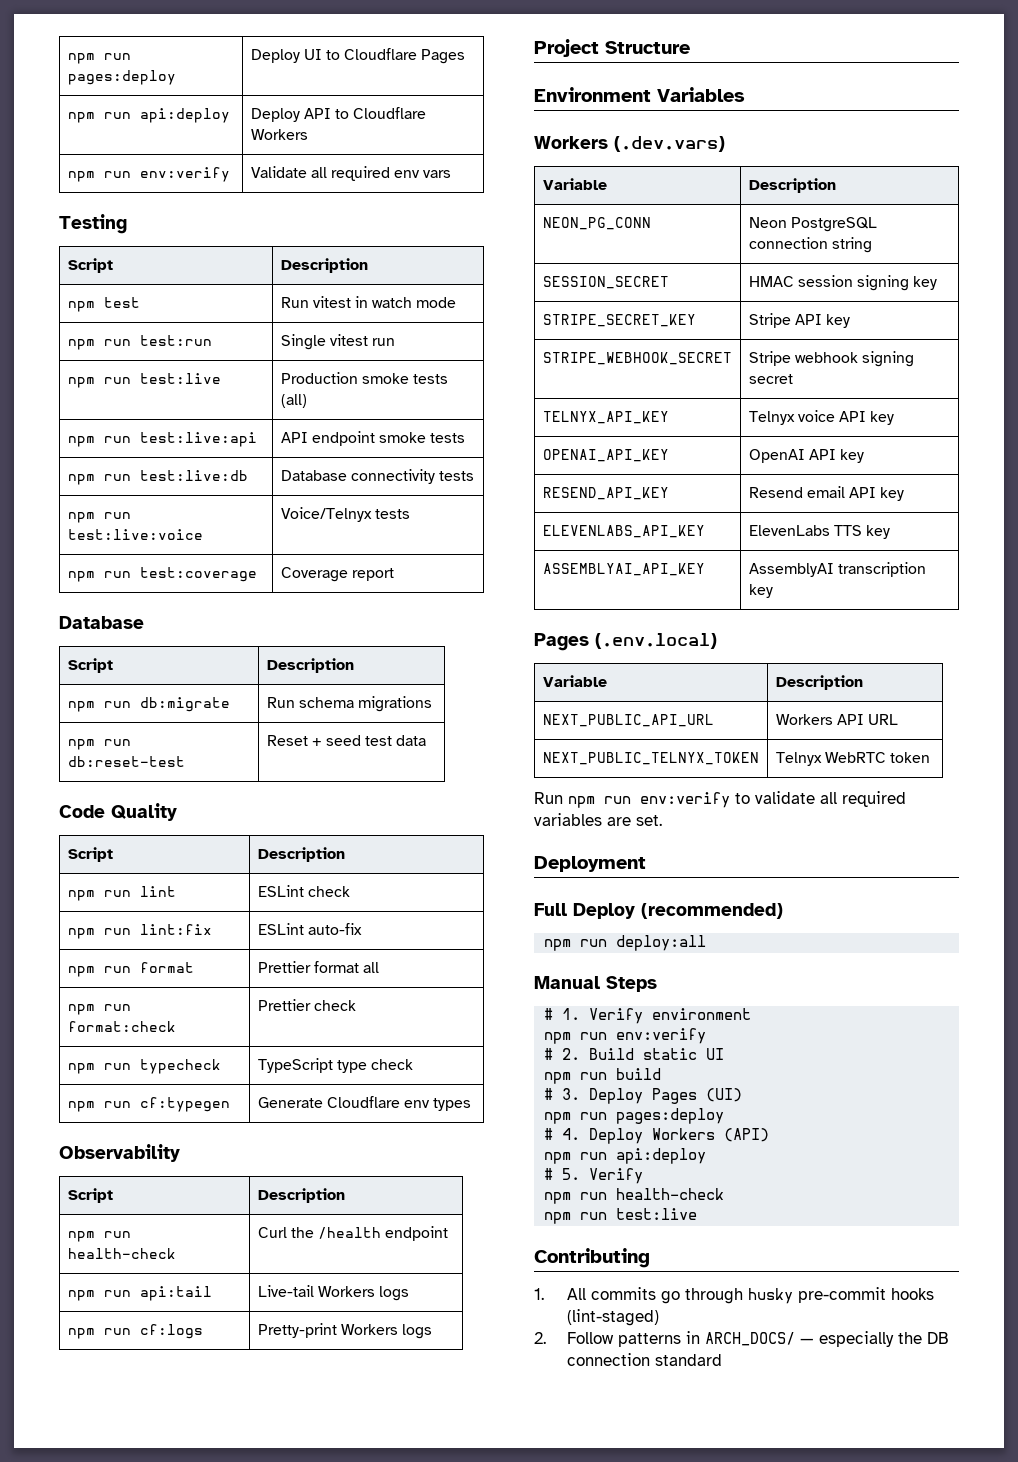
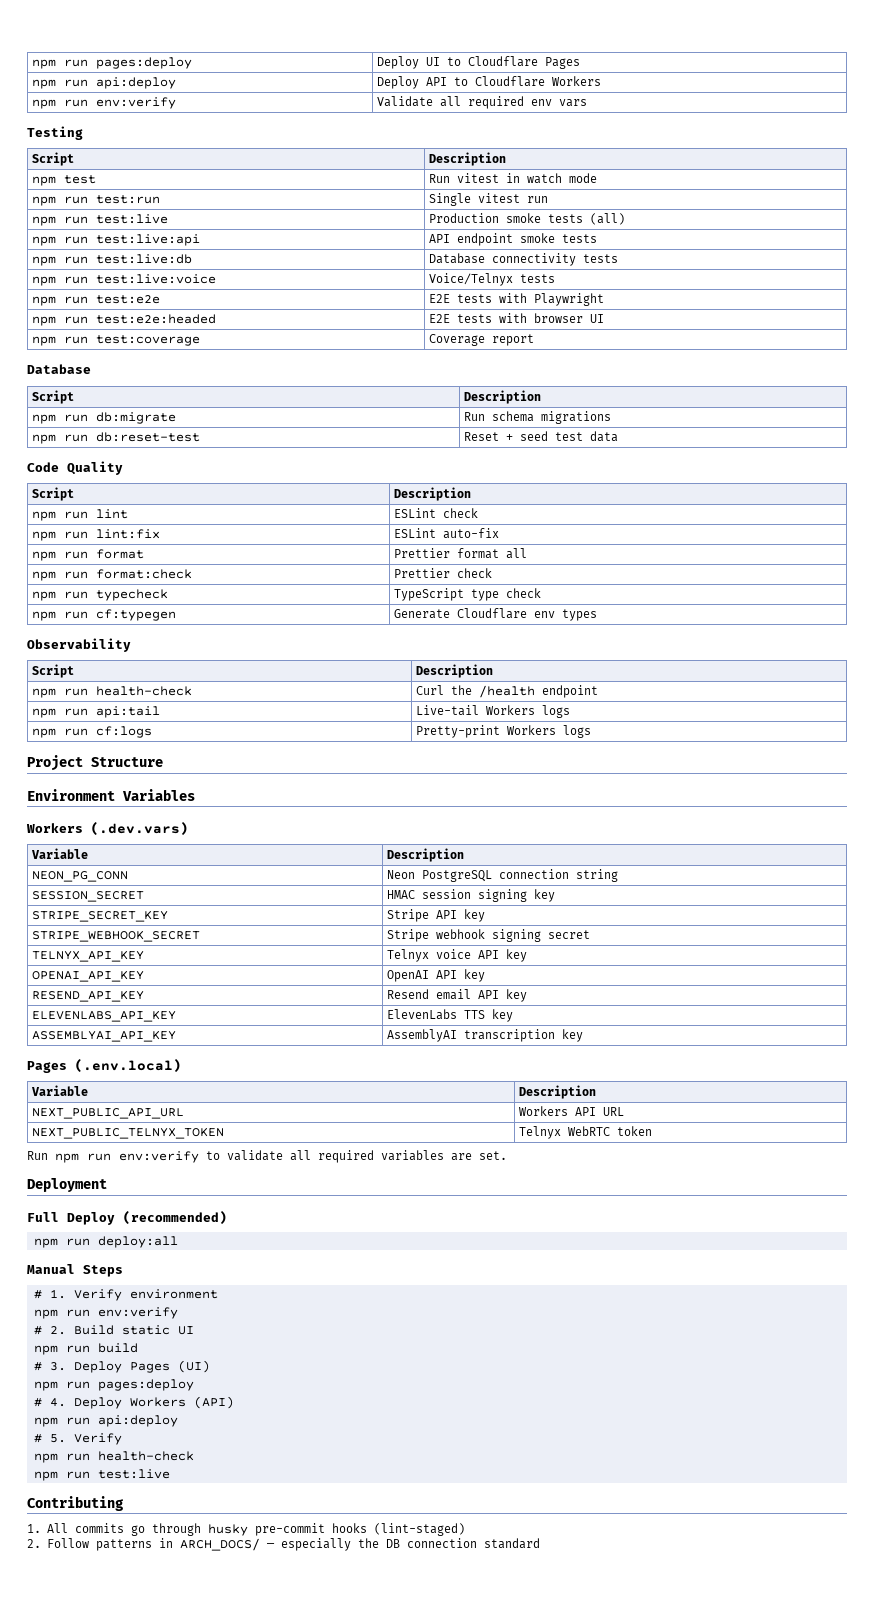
(410, 514) none -> [32,295,161,306] [429,293,605,306] [32,314,217,326] [429,313,605,323] // npm run test:e2e | E2E tests with Playwright // npm run test:e2e:headed | E2E tests with browser UI

